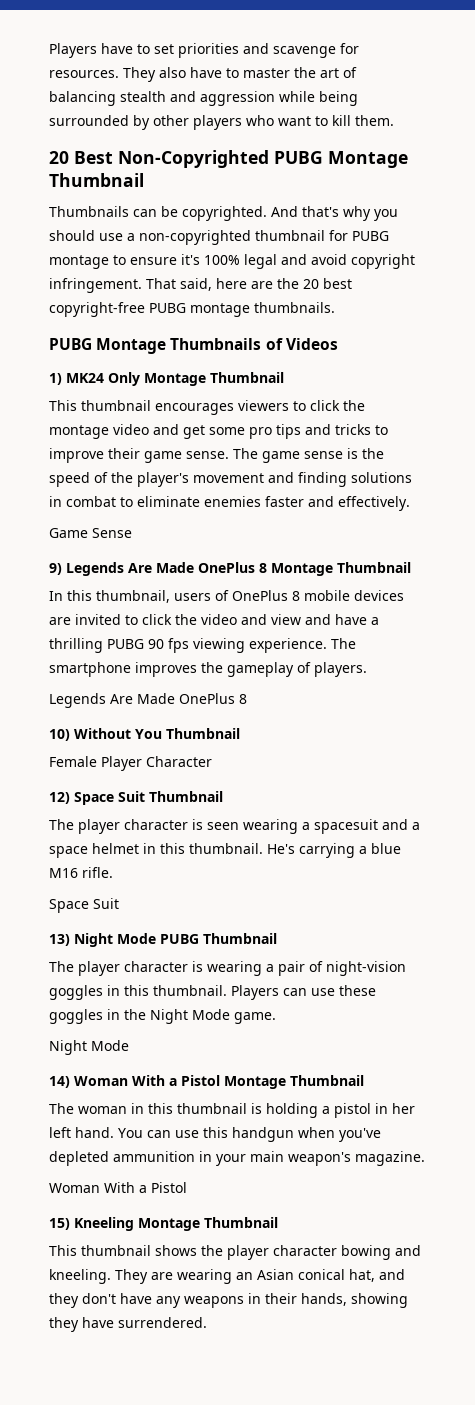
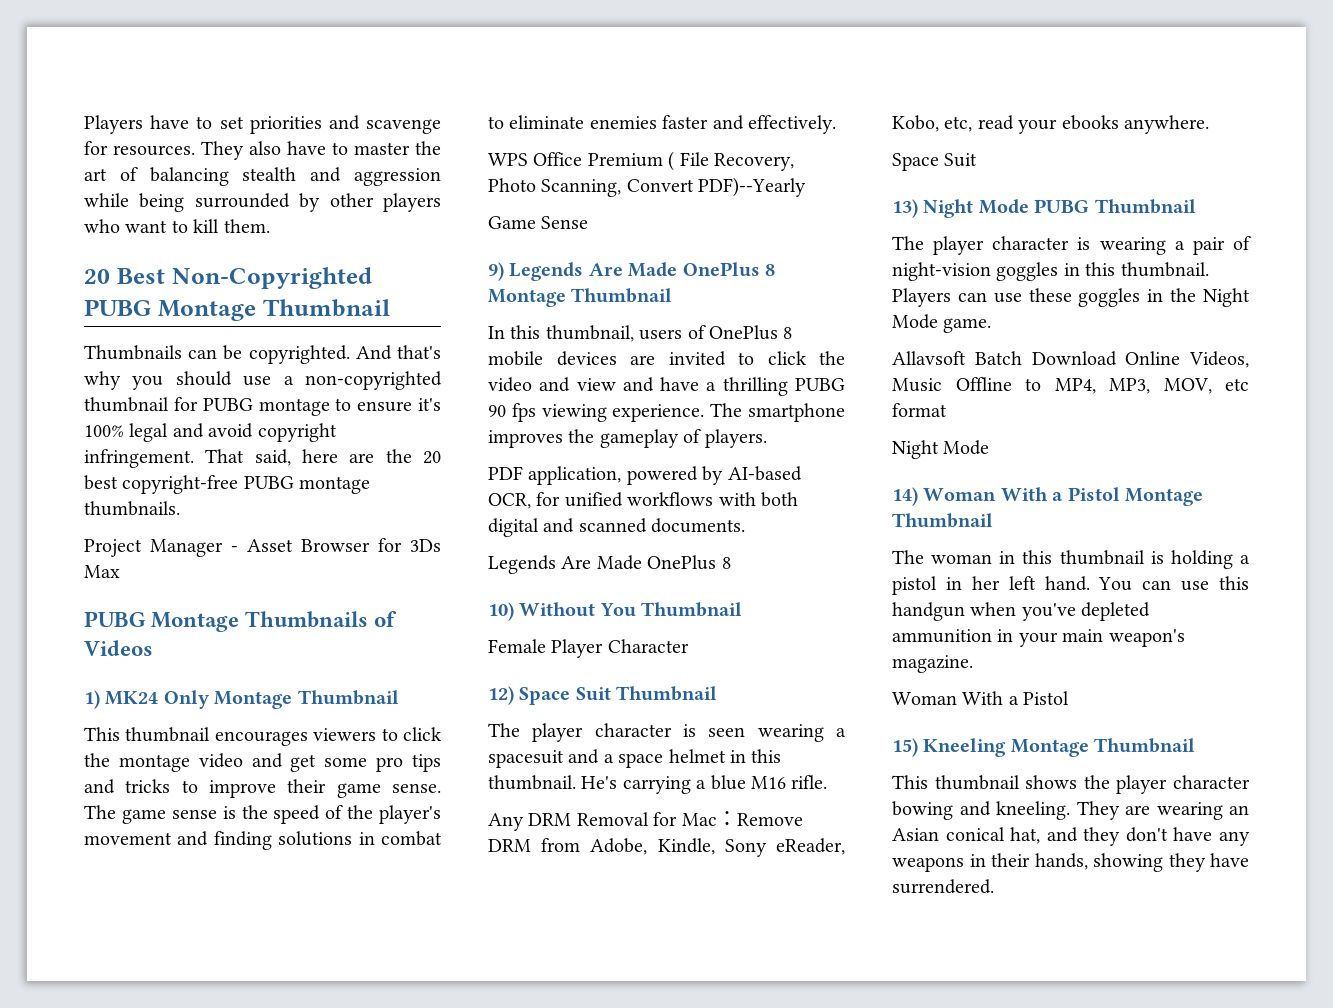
(335, 307) none -> [84,538,441,557] [84,565,120,578] // Project Manager - Asset Browser for 3Ds Max
(410, 503) none -> [488,151,794,171] [488,177,807,197] // WPS Office Premium ( File Recovery, Photo Scanning, Convert PDF)--Yearly
(367, 669) none -> [488,466,802,485] [488,492,798,509] [488,518,746,537] // PDF application, powered by AI-based OCR, for unified workflows with both digital and scanned documents.
(113, 872) none -> [488,811,803,831] [488,838,845,857] [892,115,1209,134] // Any DRM Removal for Mac：Remove DRM from Adobe, Kindle, Sony eReader, Kobo, etc, read your ebooks anywhere.
(276, 1018) none -> [892,351,1249,368] [892,377,1249,394] [892,403,947,417] // Allavsoft Batch Download Online Videos, Music Offline to MP4, MP3, MOV, etc format

